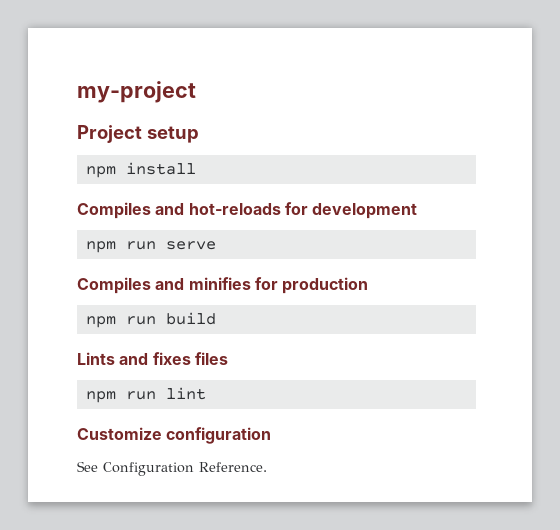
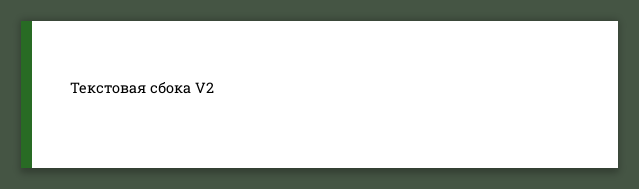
[77,81,196,103] [77,125,199,143] [85,162,196,178] [77,202,418,219] [85,241,216,253] [77,277,369,294] [85,312,216,328] [77,352,228,365] [85,387,206,403] [77,427,272,444] [77,461,267,476] my-project // Project setup // npm install // Compiles and hot-reloads for development // npm run serve // Compiles and minifies for production // npm run build // Lints and fixes files // npm run lint // Customize configuration // See Configuration Reference. -> [70,82,214,94] Текстовая сбока V2

